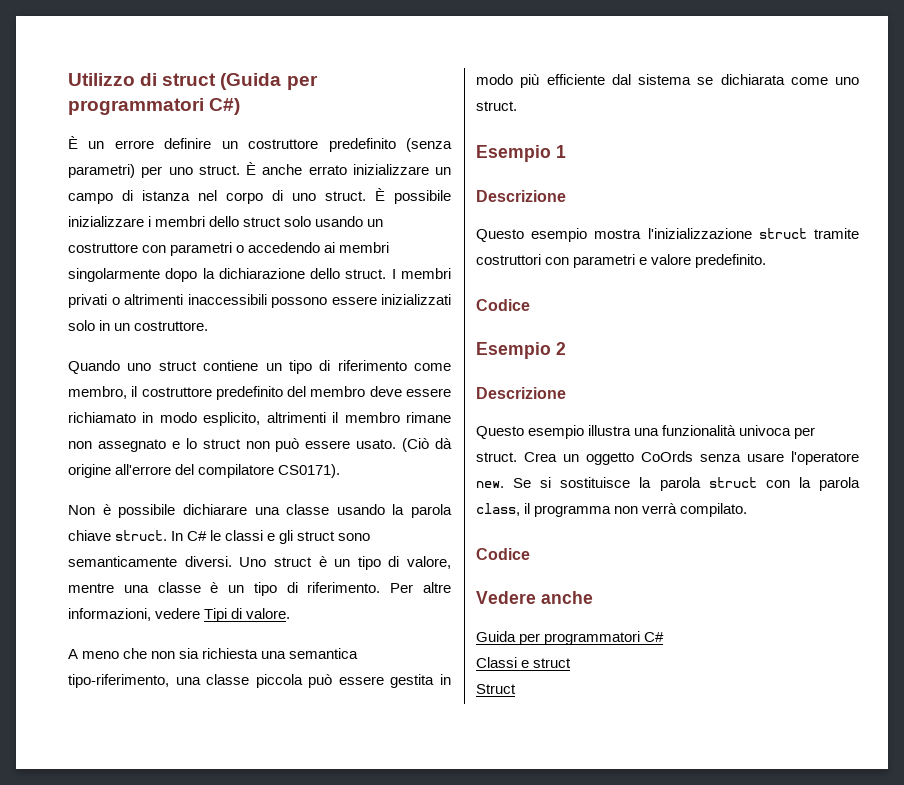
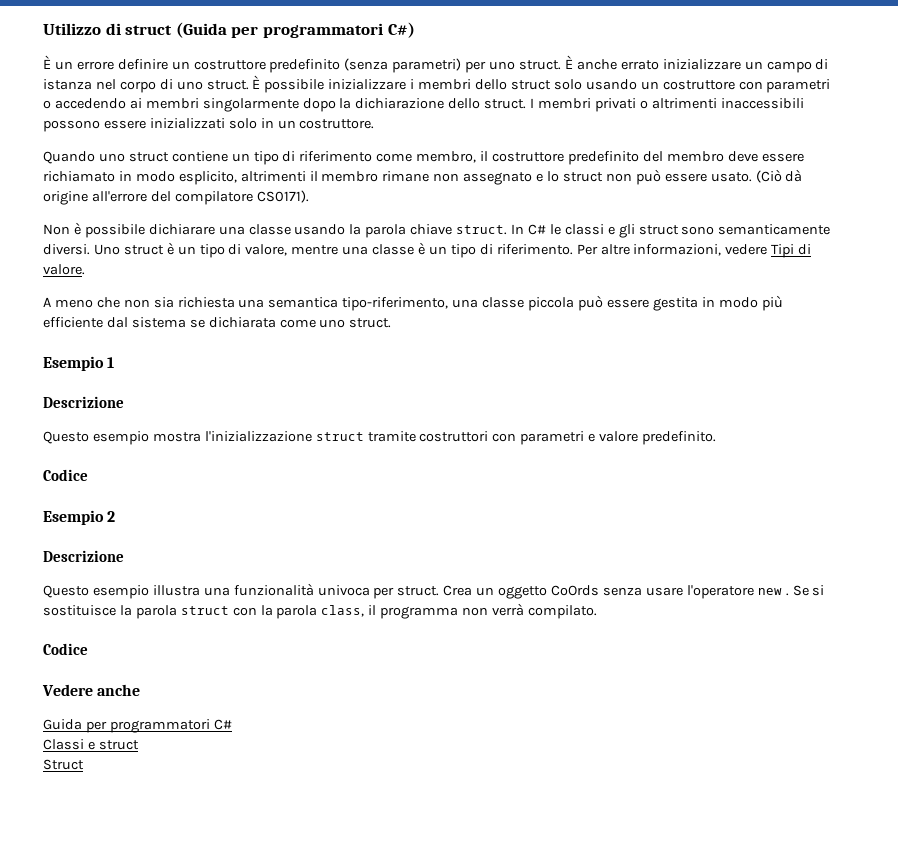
[476,481,504,488] new. -> [757,588,789,596] new .

